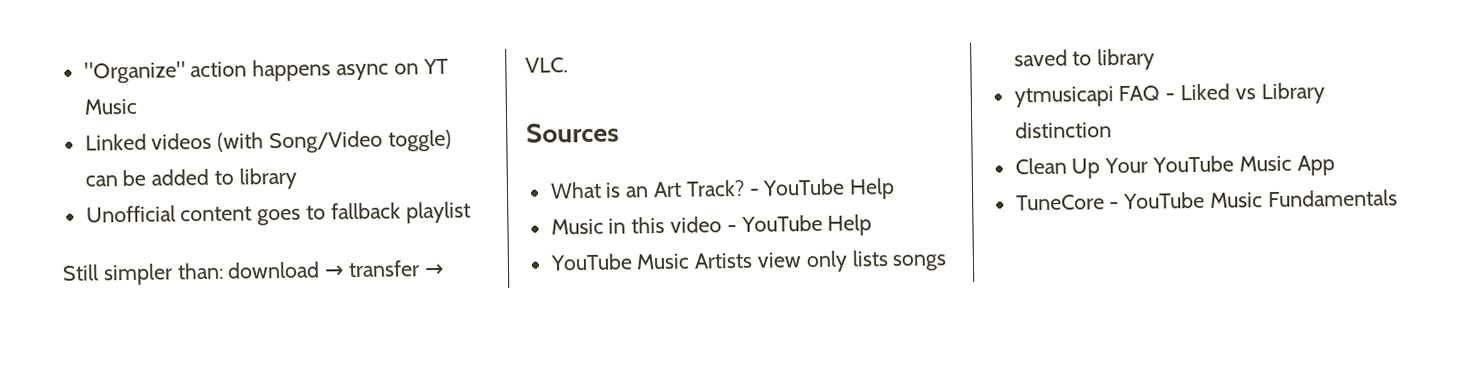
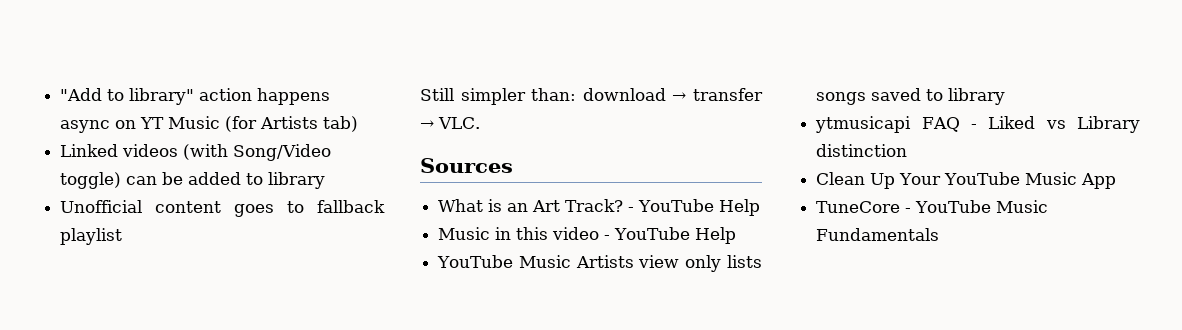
[83,61,186,84] "Organize" -> [60,88,195,105] "Add to library"
(137, 106) none -> [225,116,359,132] (for Artists tab)

